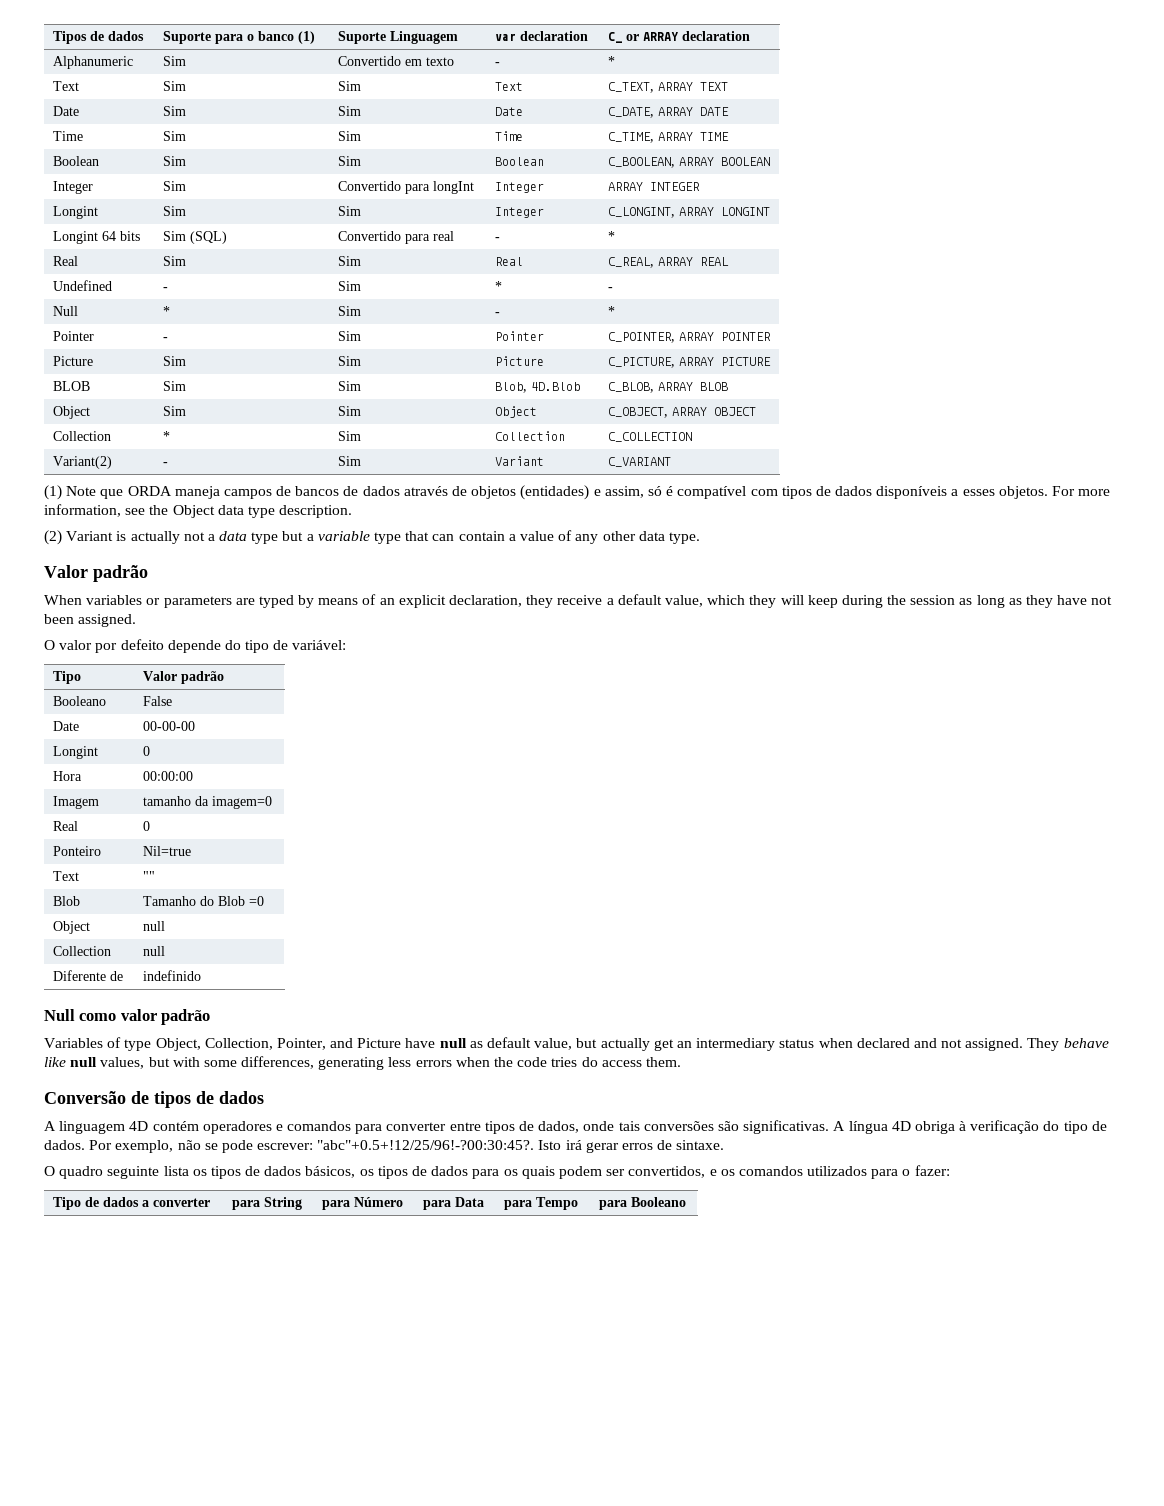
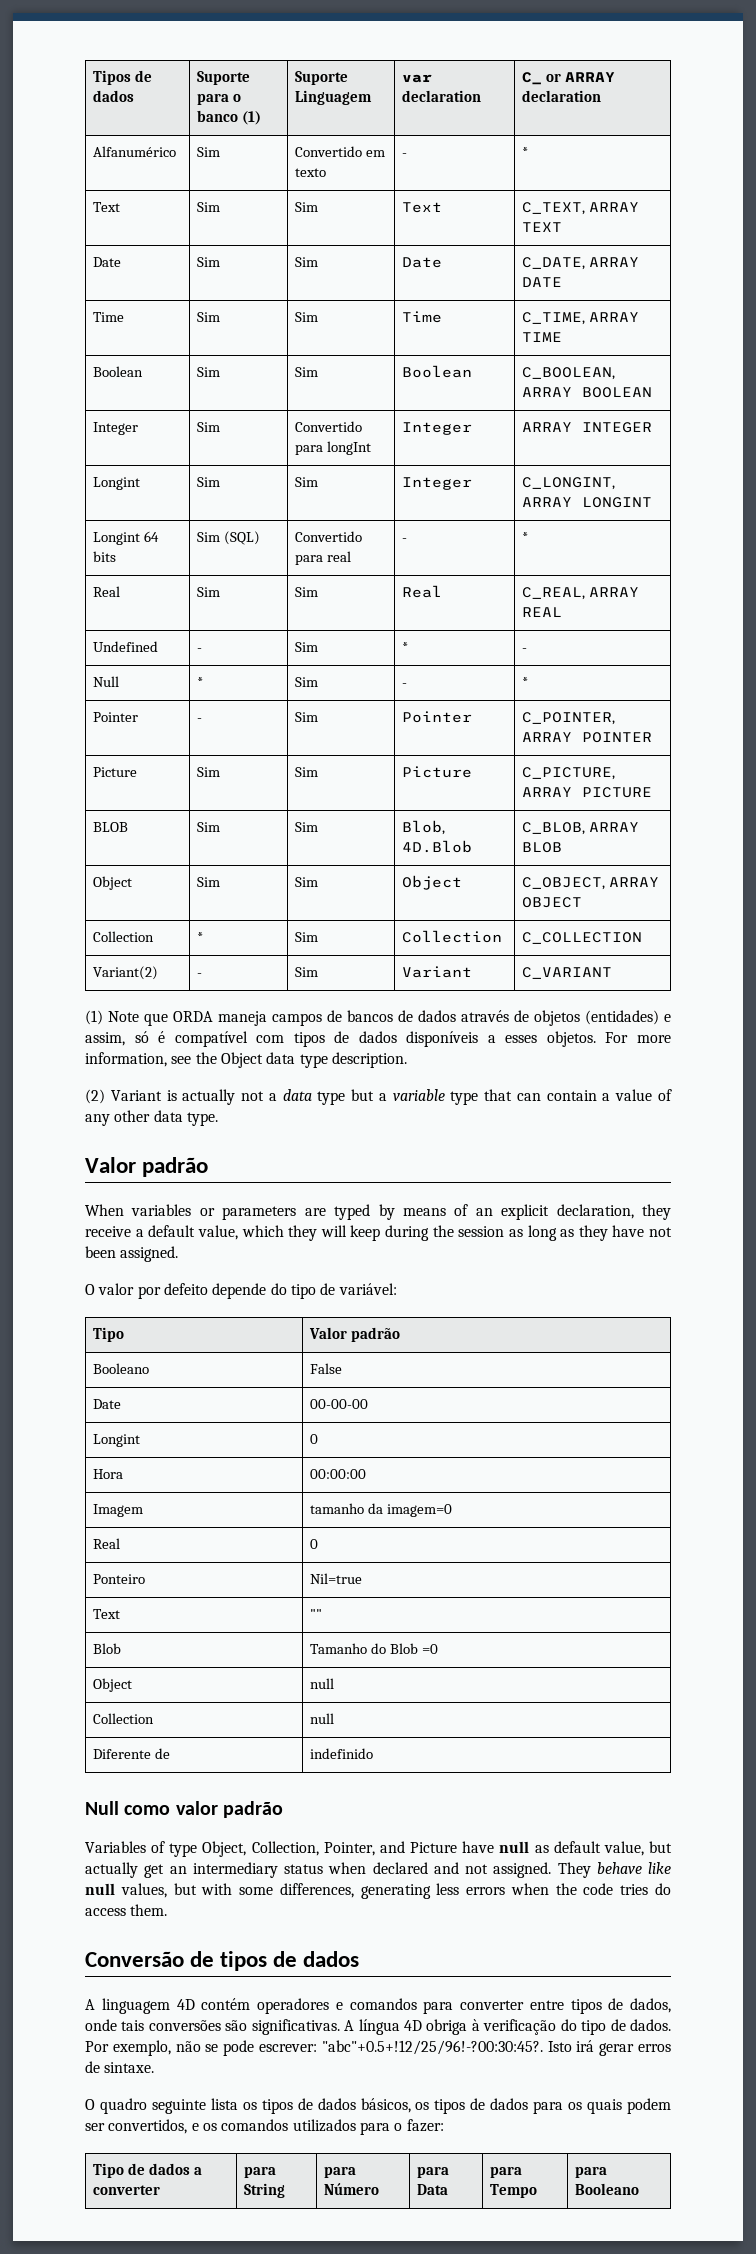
[53,56,134,69] Alphanumeric -> [93,146,177,157] Alfanumérico

